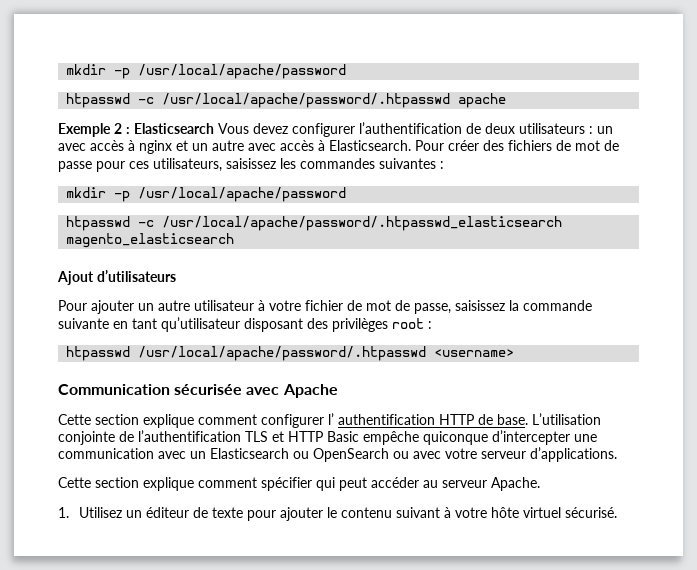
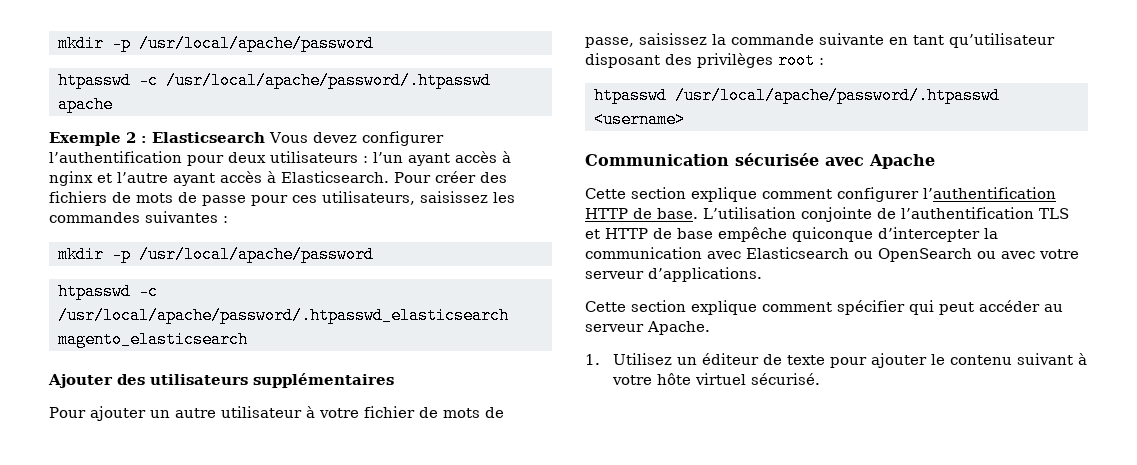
[466,123,481,134] de -> [187,155,224,166] pour
[597,126,613,134] [58,143,86,151] un avec -> [373,152,450,166] l’un ayant
[192,140,276,151] un autre avec -> [117,172,215,186] l’autre ayant
[575,140,600,151] mot -> [136,193,173,203] mots
[57,269,176,285] Ajout d’utilisateurs -> [48,373,394,388] Ajouter des utilisateurs supplémentaires
[366,300,391,311] mot -> [443,408,480,418] mots
[328,413,435,425] l’ authentification -> [923,187,1056,199] l’authentification
[327,431,359,442] Basic -> [653,228,713,239] de base
[574,434,597,442] une -> [984,228,998,239] la
[190,451,206,459] un -> (741, 255) none

